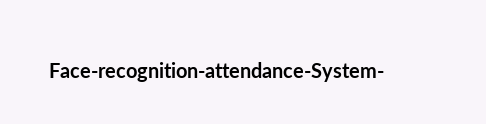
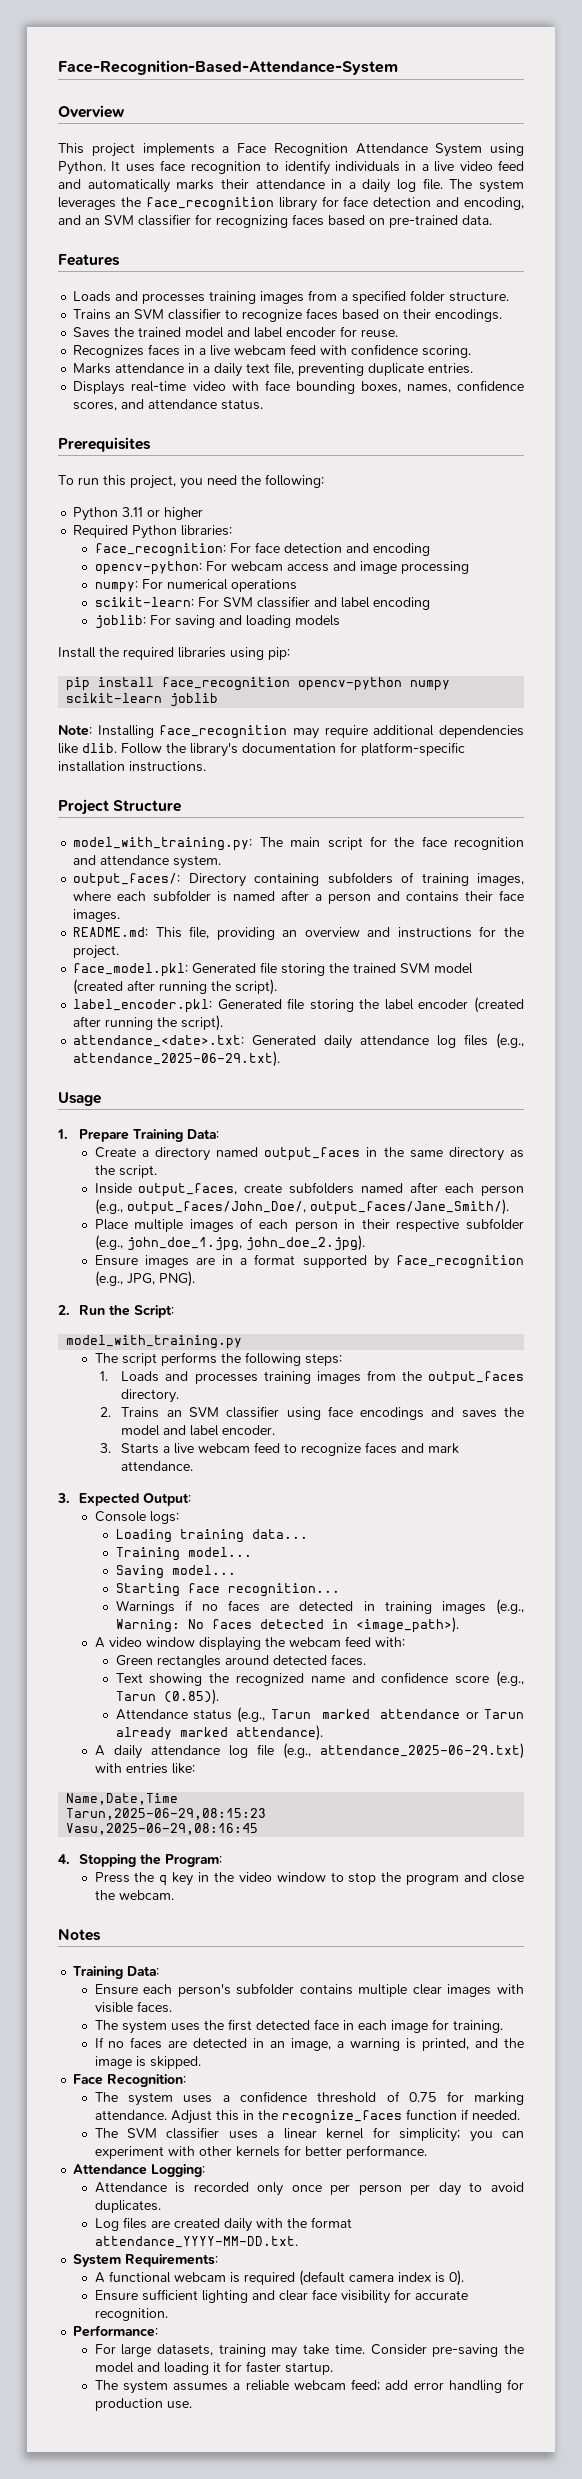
[49,62,384,82] Face-recognition-attendance-System- -> [58,60,398,75] [58,105,124,118] [58,143,524,157] [58,160,525,175] [58,178,524,193] [58,196,524,211] [58,214,492,228] [58,254,120,266] [73,290,510,304] [73,308,503,322] [73,326,399,338] [73,344,472,358] [73,362,474,377] [73,380,524,395] [73,399,264,411] [58,437,151,452] [58,474,324,489] [73,507,204,521] [73,525,233,539] [94,542,430,557] [94,561,469,575] [94,579,297,593] [94,596,430,610] [94,615,340,629] [58,647,290,660] [66,677,451,691] [66,693,219,707] [58,725,524,739] [58,742,465,757] [58,761,206,772] [58,799,182,815] [73,836,524,851] [73,855,222,869] [73,872,524,887] [73,890,524,904] [73,909,121,922] [73,926,525,940] [73,945,120,959] [73,962,474,977] [73,979,278,995] [73,997,524,1013] [73,1015,224,1031] [73,1033,524,1049] [73,1051,281,1067] [58,1092,101,1106] [57,1129,220,1142] [94,1147,524,1161] [94,1165,157,1178] [94,1182,524,1197] [94,1199,509,1215] [94,1218,524,1232] [94,1235,365,1251] [94,1254,524,1269] [94,1271,195,1287] [58,1305,175,1318] [66,1335,243,1349] [94,1352,342,1366] [100,1370,524,1385] [121,1389,180,1403] [100,1406,525,1420] [121,1425,276,1436] [100,1442,460,1456] [121,1461,194,1471] [57,1493,192,1506] [94,1511,179,1524] [115,1529,308,1543] [115,1547,252,1561] [115,1565,236,1579] [115,1583,340,1597] [115,1599,524,1615] [115,1617,459,1633] [94,1636,405,1651] [115,1654,366,1668] [115,1671,524,1687] [115,1689,219,1705] [115,1707,524,1723] [115,1725,323,1741] [94,1743,524,1759] [94,1763,195,1774] [66,1793,179,1805] [66,1808,267,1820] [66,1823,259,1835] [58,1854,223,1867] [94,1872,524,1886] [94,1890,174,1900] [58,1929,101,1941] [73,1966,160,1979] [94,1983,524,1997] [94,2001,172,2013] [94,2019,503,2034] [94,2037,524,2051] [94,2056,201,2069] [73,2074,187,2087] [94,2091,524,2106] [94,2109,520,2124] [94,2127,525,2142] [94,2145,427,2159] [73,2164,206,2177] [94,2182,524,2196] [94,2200,161,2213] [94,2217,352,2232] [94,2236,298,2248] [73,2254,219,2267] [94,2270,464,2286] [94,2289,468,2304] [94,2308,168,2321] [73,2325,159,2337] [94,2344,525,2358] [94,2361,333,2375] [94,2379,524,2394] [94,2398,192,2411] Face-Recognition-Based-Attendance-System // Overview // This project implements a Face Recognition Attendance System using Python. It uses face recognition to identify individuals in a live video feed and automatically marks their attendance in a daily log file. The system leverages the face_recognition library for face detection and encoding, and an SVM classifier for recognizing faces based on pre-trained data. // Features // Loads and processes training images from a specified folder structure. // Trains an SVM classifier to recognize faces based on their encodings. // Saves the trained model and label encoder for reuse. // Recognizes faces in a live webcam feed with confidence scoring. // Marks attendance in a daily text file, preventing duplicate entries. // Displays real-time video with face bounding boxes, names, confidence scores, and attendance status. // Prerequisites // To run this project, you need the following: // Python 3.11 or higher // Required Python libraries: // face_recognition: For face detection and encoding // opencv-python: For webcam access and image processing // numpy: For numerical operations // scikit-learn: For SVM classifier and label encoding // joblib: For saving and loading models // Install the required libraries using pip: // pip install face_recognition opencv-python numpy scikit-learn joblib // Note: Installing face_recognition may require additional dependencies like dlib. Follow the library's documentation for platform-specific installation instructions. // Project Structure // model_with_training.py: The main script for the face recognition and attendance system. // output_faces/: Directory containing subfolders of training images, where each subfolder is named after a person and contains their face images. // README.md: This file, providing an overview and instructions for the project. // face_model.pkl: Generated file storing the trained SVM model (created after running the script). // label_encoder.pkl: Generated file storing the label encoder (created after running the script). // attendance_<date>.txt: Generated daily attendance log files (e.g., attendance_2025-06-29.txt). // Usage // 1. Prepare Training Data: // Create a directory named output_faces in the same directory as the script. // Inside output_faces, create subfolders named after each person (e.g., output_faces/John_Doe/, output_faces/Jane_Smith/). // Place multiple images of each person in their respective subfolder (e.g., john_doe_1.jpg, john_doe_2.jpg). // Ensure images are in a format supported by face_recognition (e.g., JPG, PNG). // 2. Run the Script: // model_with_training.py // The script performs the following steps: // 1. Loads and processes training images from the output_faces directory. // 2. Trains an SVM classifier using face encodings and saves the model and label encoder. // 3. Starts a live webcam feed to recognize faces and mark attendance. // 3. Expected Output: // Console logs: // Loading training data... // Training model... // Saving model... // Starting face recognition... // Warnings if no faces are detected in training images (e.g., Warning: No faces detected in <image_path>). // A video window displaying the webcam feed with: // Green rectangles around detected faces. // Text showing the recognized name and confidence score (e.g., Tarun (0.85)). // Attendance status (e.g., Tarun marked attendance or Tarun already marked attendance). // A daily attendance log file (e.g., attendance_2025-06-29.txt) with entries like: // Name,Date,Time // Tarun,2025-06-29,08:15:23 // Vasu,2025-06-29,08:16:45 // 4. Stopping the Program: // Press the q key in the video window to stop the program and close the webcam. // Notes // Training Data: // Ensure each person's subfolder contains multiple clear images with visible faces. // The system uses the first detected face in each image for training. // If no faces are detected in an image, a warning is printed, and the image is skipped. // Face Recognition: // The system uses a confidence threshold of 0.75 for marking attendance. Adjust this in the recognize_faces function if needed. // The SVM classifier uses a linear kernel for simplicity; you can experiment with other kernels for better performance. // Attendance Logging: // Attendance is recorded only once per person per day to avoid duplicates. // Log files are created daily with the format attendance_YYYY-MM-DD.txt. // System Requirements: // A functional webcam is required (default camera index is 0). // Ensure sufficient lighting and clear face visibility for accurate recognition. // Performance: // For large datasets, training may take time. Consider pre-saving the model and loading it for faster startup. // The system assumes a reliable webcam feed; add error handling for production use.

